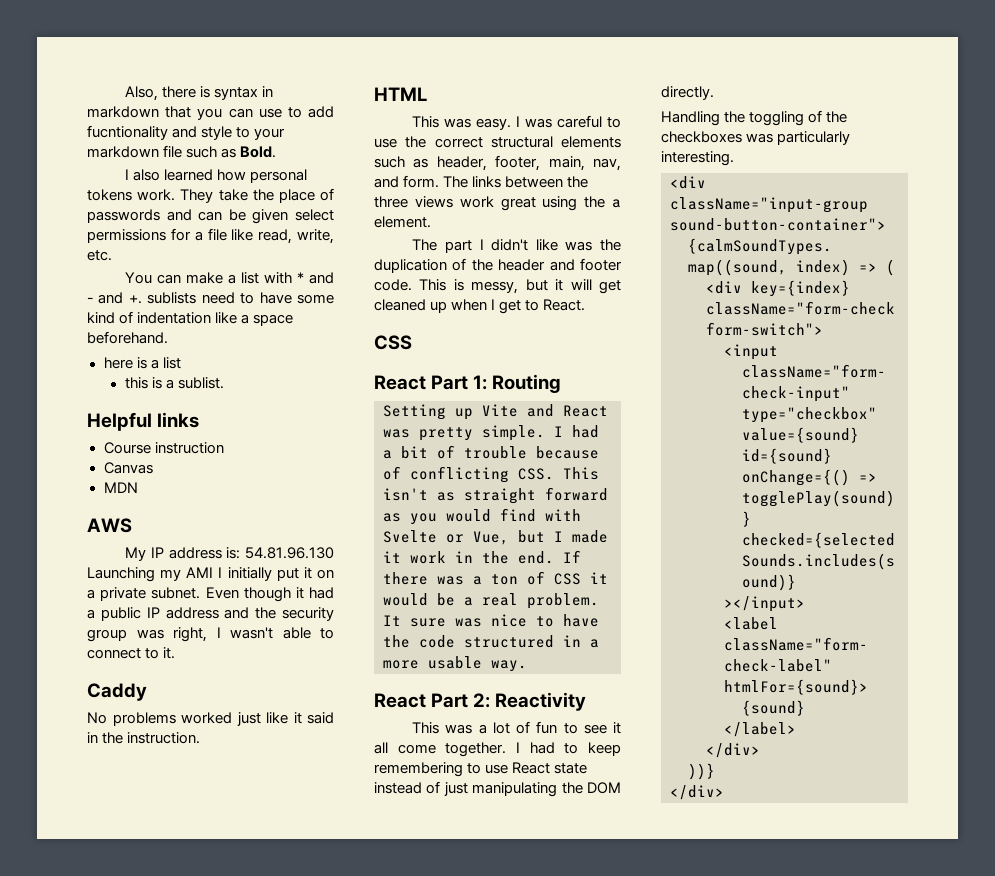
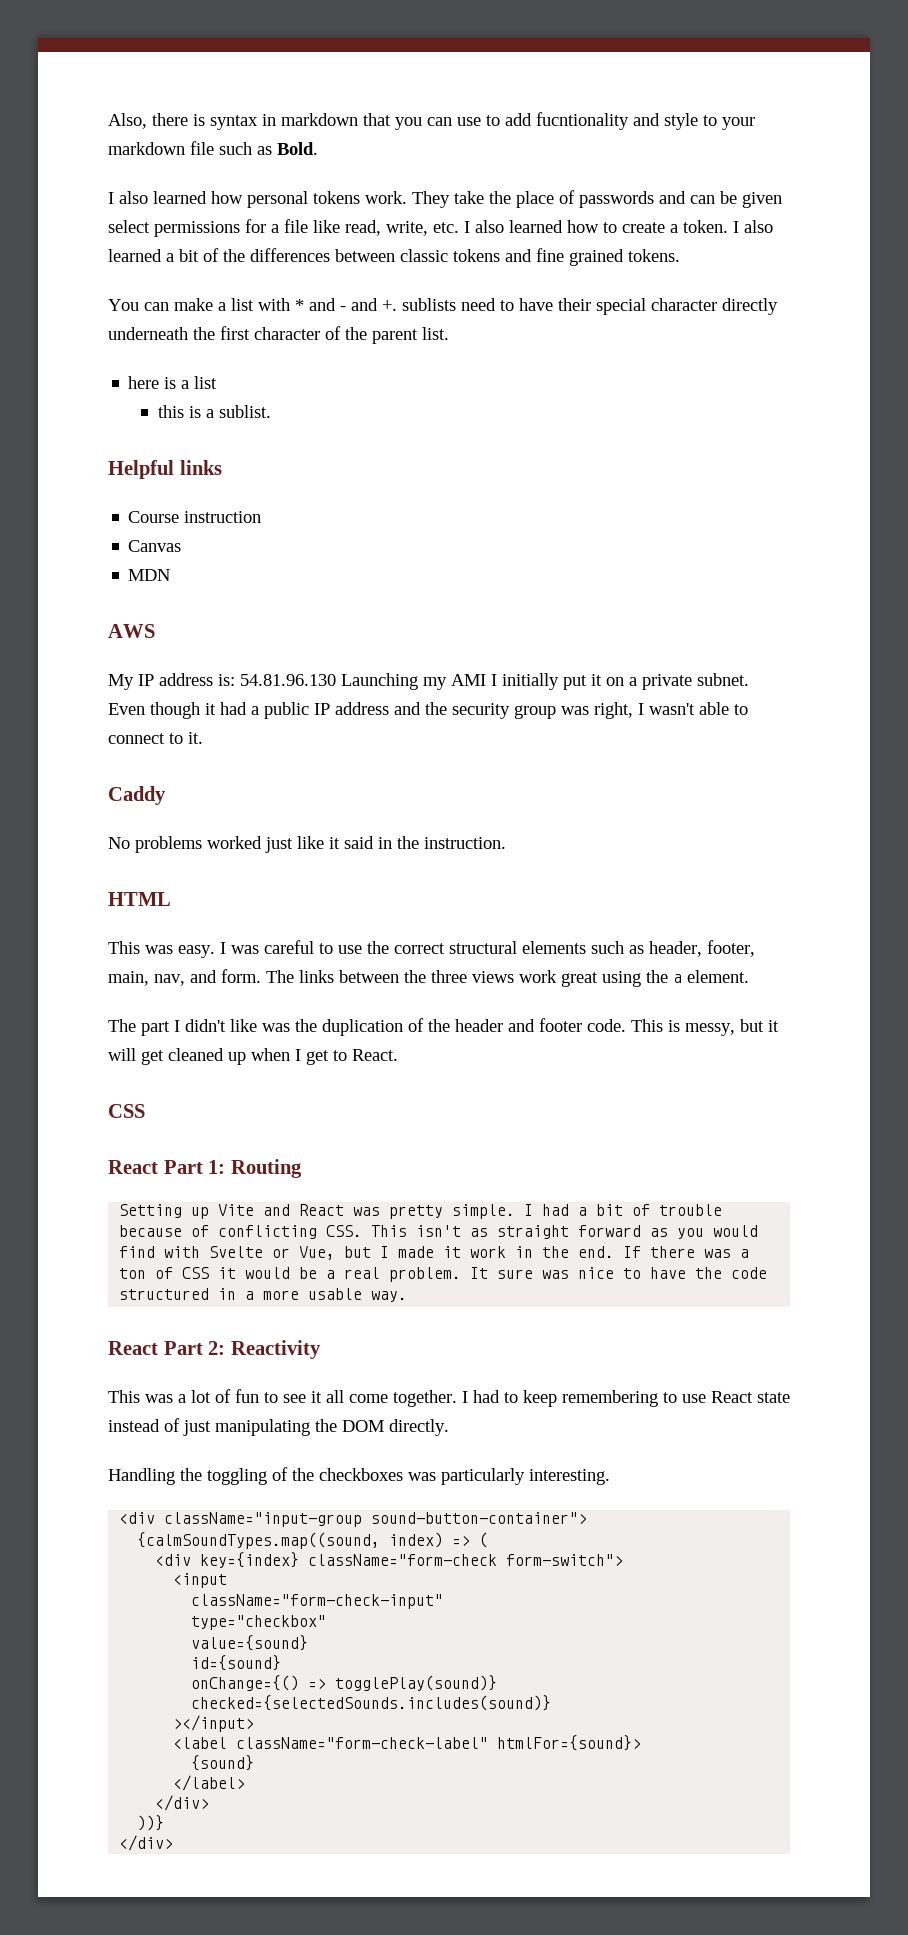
(112, 255) none -> [464,220,773,233] [108,248,680,266] I also learned how to create a token. I also learned a bit of the differences between classic tokens and fine grained tokens.
[297,294,335,304] [87,311,294,326] [87,331,168,344] some kind of indentation like a space beforehand. -> [558,298,778,315] [108,326,449,344] their special character directly underneath the first character of the parent list.

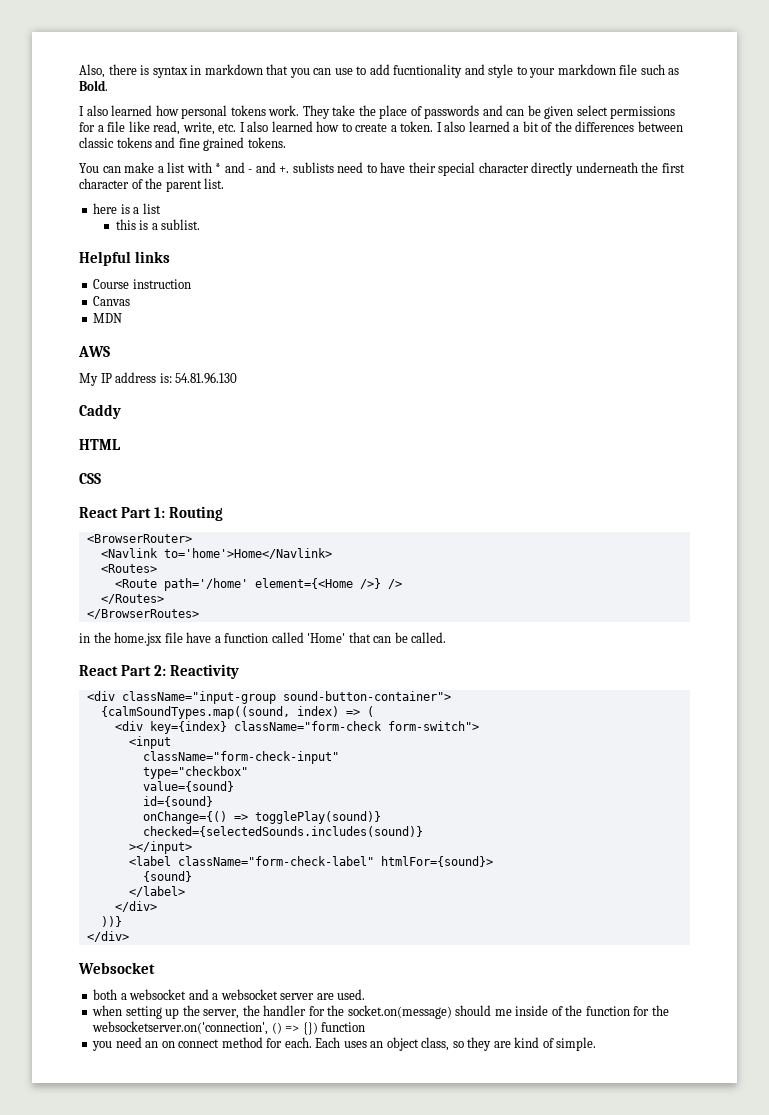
[341,673,749,690] [108,702,748,719] [108,732,203,744] [108,786,166,805] [108,836,506,853] [108,892,171,906] [108,940,755,958] [108,969,749,987] [108,1018,779,1036] [108,1048,398,1065] Launching my AMI I initially put it on a private subnet. Even though it had a public IP address and the security group was right, I wasn't able to connect to it. // Caddy // No problems worked just like it said in the instruction. // HTML // This was easy. I was careful to use the correct structural elements such as header, footer, main, nav, and form. The links between the three views work great using the a element. // The part I didn't like was the duplication of the header and footer code. This is messy, but it will get cleaned up when I get to React. -> [79,404,121,419] [79,439,121,450] // Caddy // HTML
[119,1204,723,1219] [119,1225,759,1239] [119,1246,750,1260] [119,1267,768,1282] [119,1288,408,1302] [108,1340,321,1359] [108,1389,790,1407] [108,1418,449,1436] [108,1467,610,1485] Setting up Vite and React was pretty simple. I had a bit of trouble because of conflicting CSS. This isn't as straight forward as you would find with Svelte or Vue, but I made it work in the end. If there was a ton of CSS it would be a real problem. It sure was nice to have the code structured in a more usable way. // React Part 2: Reactivity // This was a lot of fun to see it all come together. I had to keep remembering to use React state instead of just manipulating the DOM directly. // Handling the toggling of the checkboxes was particularly interesting. -> [86,534,192,543] [100,548,332,559] [100,564,157,573] [114,578,402,591] [100,594,164,604] [86,609,199,619] [79,632,447,646] [79,664,240,679] <BrowserRouter> // <Navlink to='home'>Home</Navlink> // <Routes> // <Route path='/home' element={<Home />} /> // </Routes> // </BrowserRoutes> // in the home.jsx file have a function called 'Home' that can be called. // React Part 2: Reactivity
(174, 1843) none -> [78,962,155,974] [93,989,366,1000] [92,1005,669,1019] [92,1021,366,1035] [92,1037,597,1051] // Websocket // both a websocket and a websocket server are used. // when setting up the server, the handler for the socket.on(message) should me inside of the function for the websocketserver.on('connection', () => {}) function // you need an on connect method for each. Each uses an object class, so they are kind of simple.

